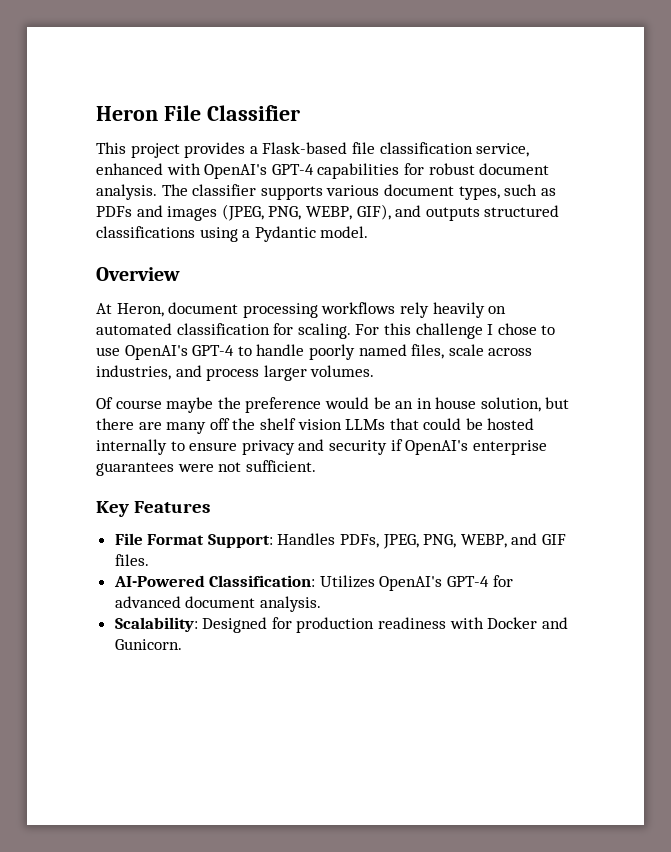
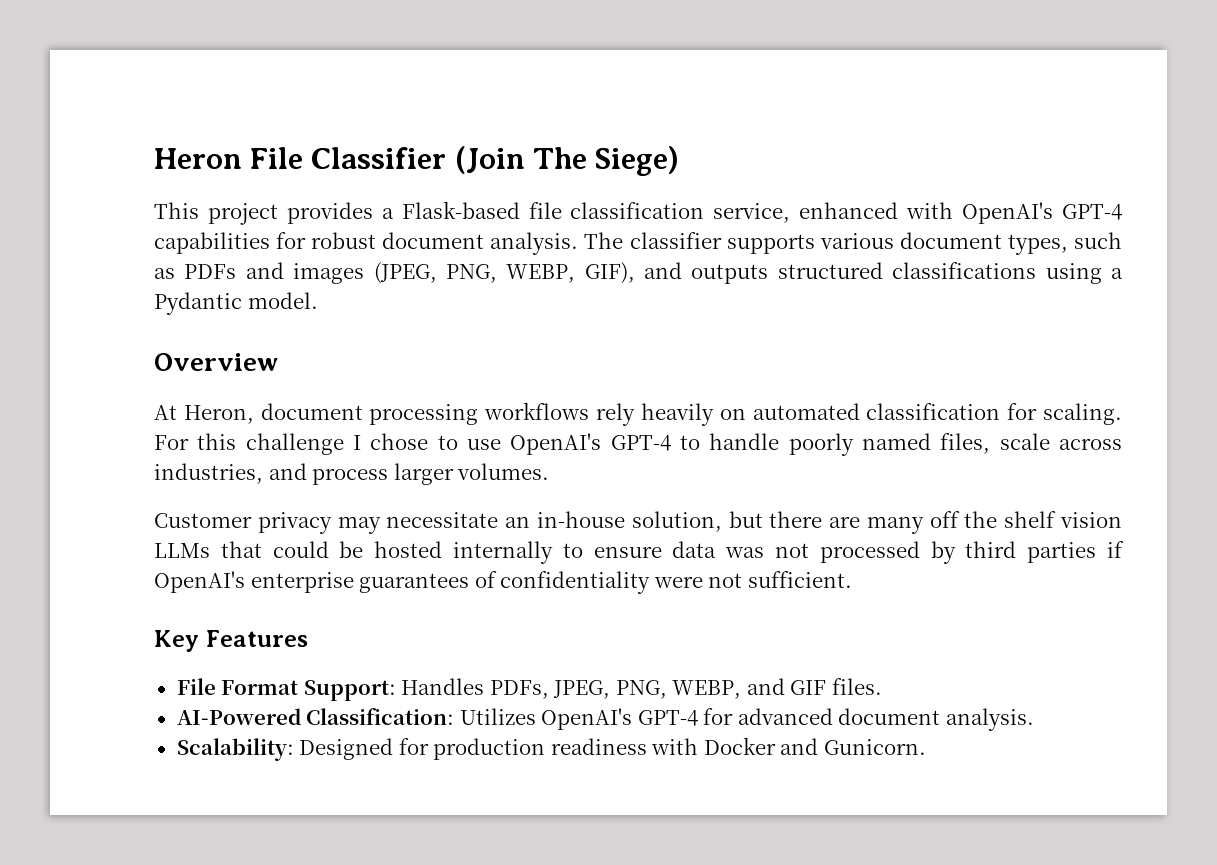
(300, 113) none -> [454,146,680,176] (Join The Siege)
[96,397,477,413] Of course maybe the preference would be an in house -> [154,511,625,534] Customer privacy may necessitate an in-house
[241,439,387,455] privacy and security -> [672,541,1097,564] data was not processed by third parties
(174, 469) none -> [474,571,651,594] of confidentiality

